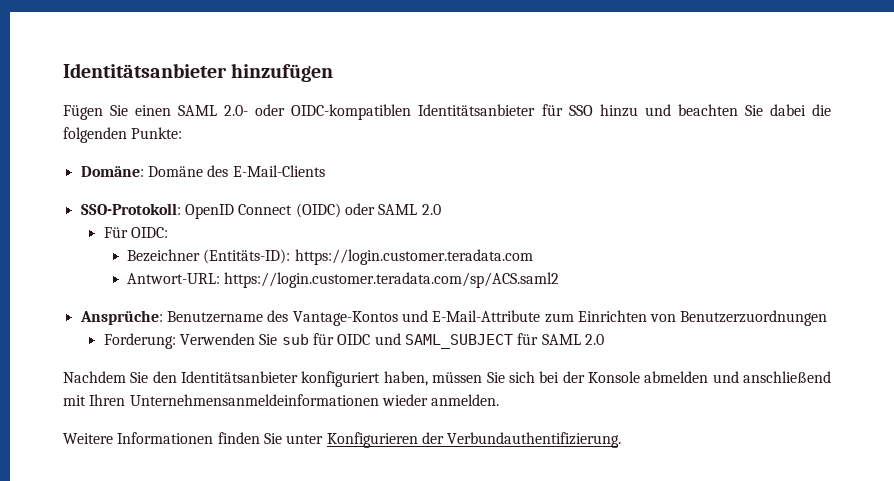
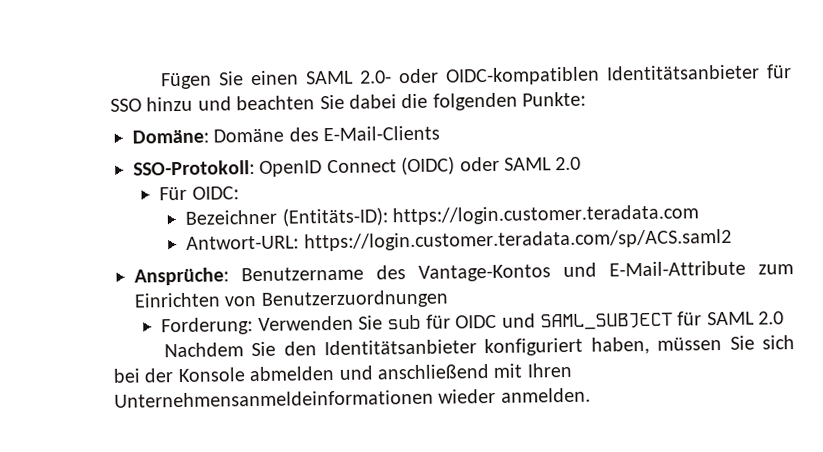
[63,63,334,82] Identitätsanbieter hinzufügen // -> (160, 81) none
[63,432,622,448] // Weitere Informationen finden Sie unter Konfigurieren der Verbundauthentifizierung. -> (591, 395) none

